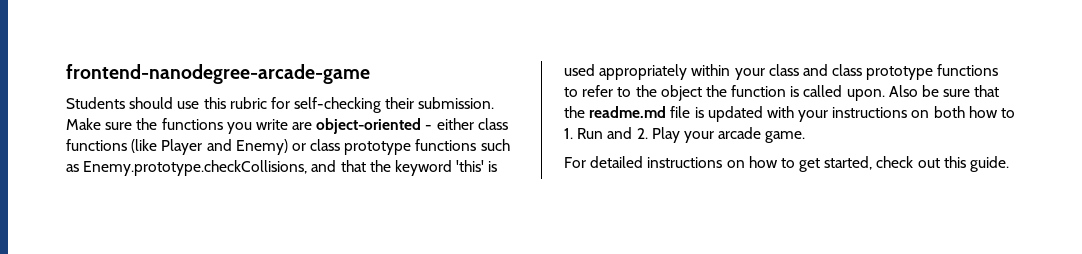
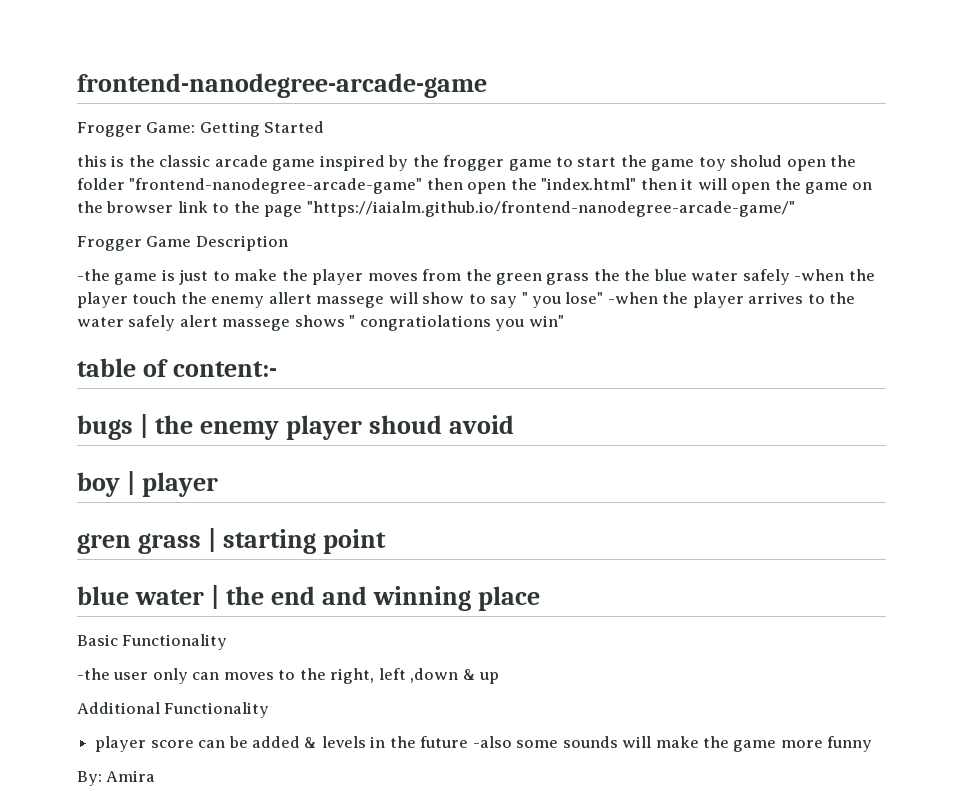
[66,97,495,113] [66,118,508,134] [66,139,510,155] [66,160,498,176] [564,64,999,80] [564,85,1000,101] [564,106,1016,122] [564,127,806,143] [564,156,1010,172] Students should use this rubric for self-checking their submission. Make sure the functions you write are object-oriented - either class functions (like Player and Enemy) or class prototype functions such as Enemy.prototype.checkCollisions, and that the keyword 'this' is used appropriately within your class and class prototype functions to refer to the object the function is called upon. Also be sure that the readme.md file is updated with your instructions on both how to 1. Run and 2. Play your arcade game. // For detailed instructions on how to get started, check out this guide. -> [77,121,325,137] [77,155,857,171] [77,178,873,194] [77,201,795,217] [77,235,288,251] [77,269,875,285] [77,292,856,308] [77,315,564,331] [77,358,278,377] [77,414,515,440] [77,471,219,497] [77,528,387,554] [77,585,541,611] [77,634,228,650] [77,668,500,684] [77,702,270,718] [95,736,873,752] [77,770,156,786] Frogger Game: Getting Started // this is the classic arcade game inspired by the frogger game to start the game toy sholud open the folder "frontend-nanodegree-arcade-game" then open the "index.html" then it will open the game on the browser link to the page "https://iaialm.github.io/frontend-nanodegree-arcade-game/" // Frogger Game Description // -the game is just to make the player moves from the green grass the the blue water safely -when the player touch the enemy allert massege will show to say " you lose" -when the player arrives to the water safely alert massege shows " congratiolations you win" // table of content:- // bugs | the enemy player shoud avoid // boy | player // gren grass | starting point // blue water | the end and winning place // Basic Functionality // -the user only can moves to the right, left ,down & up // Additional Functionality // player score can be added & levels in the future -also some sounds will make the game more funny // By: Amira

